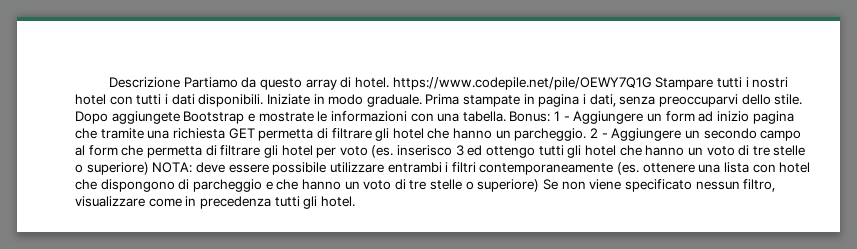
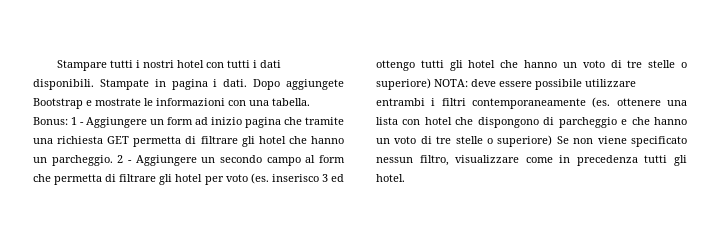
[109,77,652,90] Descrizione Partiamo da questo array di hotel. https://www.codepile.net/pile/OEWY7Q1G -> (56, 65) none
[266,94,803,107] Iniziate in modo graduale. Prima stampate in pagina i dati, senza preoccuparvi dello stile. -> [99,79,248,90] Stampate in pagina i dati.

